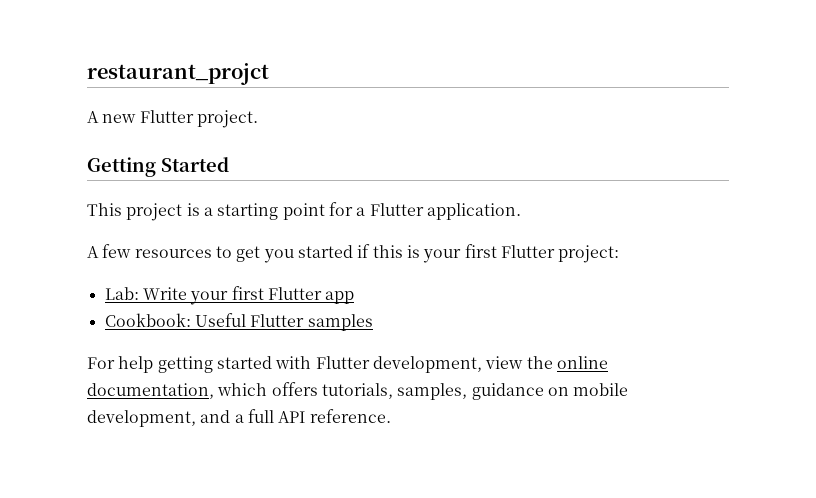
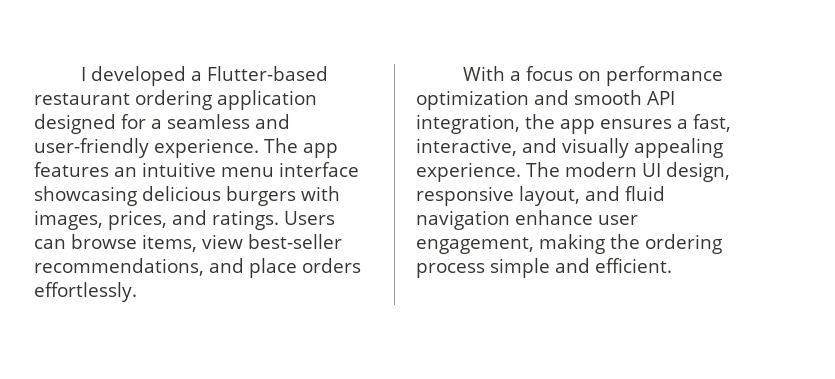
[87,63,269,85] [87,110,258,128] [87,157,229,177] [87,202,521,221] [87,244,620,263] [104,286,355,305] [104,313,373,331] [87,356,608,373] [87,382,629,400] [87,409,391,427] restaurant_projct // A new Flutter project. // Getting Started // This project is a starting point for a Flutter application. // A few resources to get you started if this is your first Flutter project: // Lab: Write your first Flutter app // Cookbook: Useful Flutter samples // For help getting started with Flutter development, view the online documentation, which offers tutorials, samples, guidance on mobile development, and a full API reference. -> [81,66,329,86] [34,90,317,110] [34,114,290,134] [34,138,338,158] [34,162,359,177] [34,186,340,206] [34,210,335,230] [34,234,342,252] [34,258,361,278] [34,282,137,302] [463,66,724,86] [416,90,675,110] [416,114,731,134] [416,138,723,158] [416,162,730,182] [416,186,665,206] [416,210,638,230] [416,234,722,254] [416,258,672,278] I developed a Flutter-based restaurant ordering application designed for a seamless and user-friendly experience. The app features an intuitive menu interface showcasing delicious burgers with images, prices, and ratings. Users can browse items, view best-seller recommendations, and place orders effortlessly. // With a focus on performance optimization and smooth API integration, the app ensures a fast, interactive, and visually appealing experience. The modern UI design, responsive layout, and fluid navigation enhance user engagement, making the ordering process simple and efficient.

